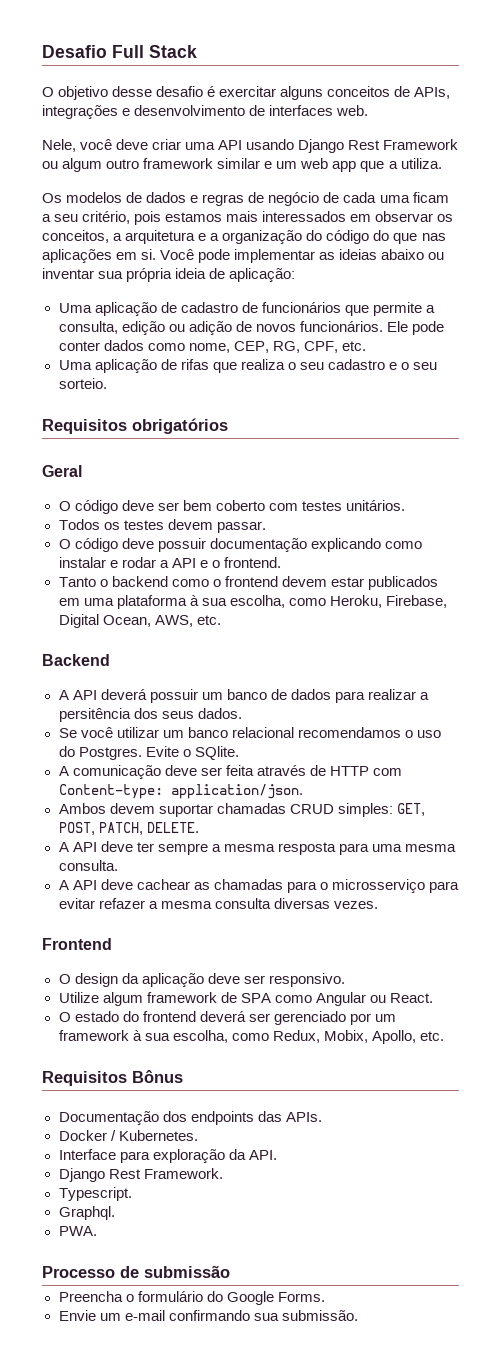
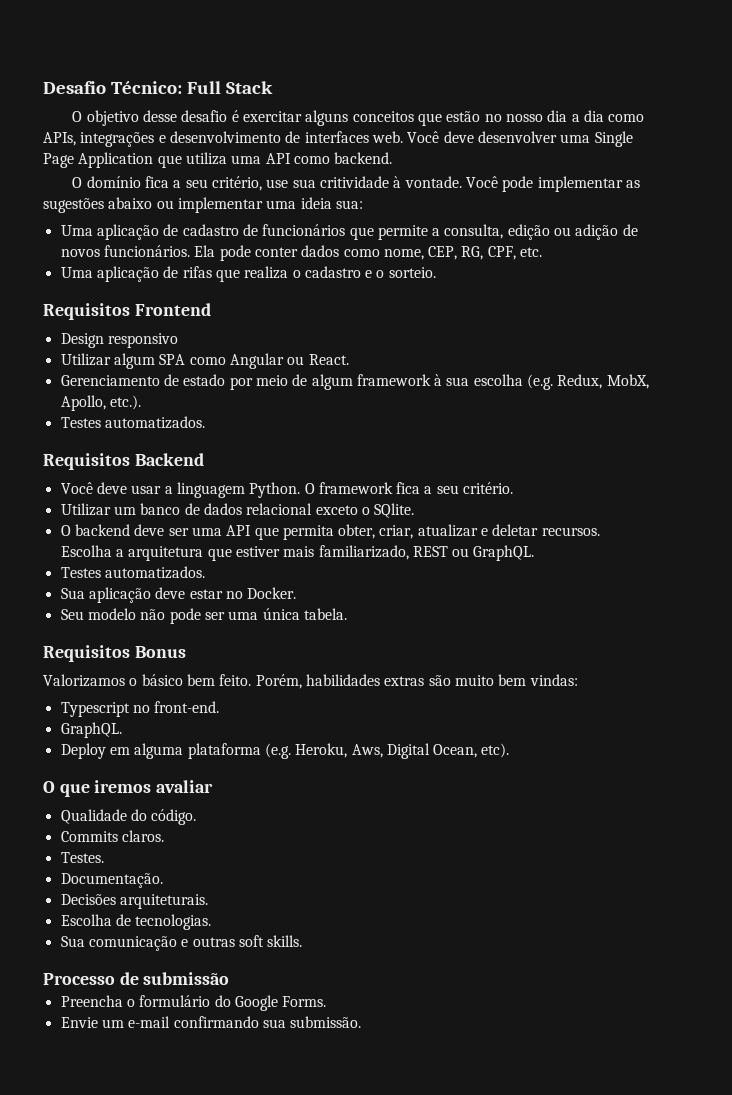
(107, 51) none -> [110,81,182,94] Técnico:
[394,86,411,97] de -> [417,110,645,126] que estão no nosso dia a dia como
[42,139,459,153] [42,158,442,172] [42,192,449,206] [42,211,454,225] [42,230,446,244] [42,249,157,263] // Nele, você deve criar uma API usando Django Rest Framework ou algum outro framework similar e um web app que a utiliza. // Os modelos de dados e regras de negócio de cada uma ficam a seu critério, pois estamos mais interessados em observar os conceitos, a arquitetura e a organização do código do que nas aplicações em si. -> [407,131,633,147] [43,152,393,168] [72,176,462,191] Você deve desenvolver uma Single Page Application que utiliza uma API como backend. // O domínio fica a seu critério, use sua critividade à vontade.
[339,249,378,260] ideias -> [43,198,104,213] sugestões
[42,268,296,282] inventar sua própria ideia de aplicação: -> [177,197,363,213] implementar uma ideia sua:
[386,321,408,332] Ele -> [194,245,216,257] Ela
[299,362,324,370] seu -> (301, 274) none
[413,362,438,370] seu -> (385, 274) none
[132,418,228,434] [42,465,82,477] [58,500,405,514] [58,519,266,533] [58,538,422,552] [58,557,281,568] [58,576,438,590] [58,595,447,609] [58,614,221,628] [42,654,110,666] [58,689,430,703] [58,708,242,722] [58,727,441,738] [58,746,239,760] [58,765,402,779] [58,784,303,799] [58,803,425,817] [58,822,199,835] [58,841,457,855] [58,860,118,871] [58,879,459,893] [58,898,378,909] [42,938,112,950] [58,973,345,987] [58,992,237,1006] obrigatórios // Geral // O código deve ser bem coberto com testes unitários. // Todos os testes devem passar. // O código deve possuir documentação explicando como instalar e rodar a API e o frontend. // Tanto o backend como o frontend devem estar publicados em uma plataforma à sua escolha, como Heroku, Firebase, Digital Ocean, AWS, etc. // Backend // A API deverá possuir um banco de dados para realizar a persitência dos seus dados. // Se você utilizar um banco relacional recomendamos o uso do Postgres. Evite o SQlite. // A comunicação deve ser feita através de HTTP com Content-type: application/json. // Ambos devem suportar chamadas CRUD simples: GET, POST, PATCH, DELETE. // A API deve ter sempre a mesma resposta para uma mesma consulta. // A API deve cachear as chamadas para o microsserviço para evitar refazer a mesma consulta diversas vezes. // Frontend // O design da aplicação deve ser responsivo. // Utilize algum framework de -> [134,303,211,316] [60,333,178,348] [60,353,155,369] Frontend // Design responsivo // Utilizar algum
[58,1011,396,1025] [58,1030,444,1044] [42,1070,183,1086] [58,1111,322,1125] [58,1130,198,1141] [58,1149,277,1163] [58,1168,223,1182] [58,1187,132,1201] [58,1206,115,1220] [58,1226,97,1236] O estado do frontend deverá ser gerenciado por um framework à sua escolha, como Redux, Mobix, Apollo, etc. // Requisitos Bônus // Documentação dos endpoints das APIs. // Docker / Kubernetes. // Interface para exploração da API. // Django Rest Framework. // Typescript. // Graphql. // PWA. -> [60,374,649,390] [60,395,141,411] [60,416,205,429] [43,453,204,470] [60,482,514,498] [60,503,415,518] [60,524,600,540] [60,545,535,561] [60,566,205,579] [60,587,297,603] [60,608,347,624] [43,645,186,662] [43,674,578,689] [60,701,220,717] [60,722,122,738] [60,743,510,759] [43,780,214,797] [60,809,197,825] [60,830,164,842] [60,852,104,863] [60,873,163,888] [60,894,208,909] [60,914,212,930] [60,935,303,951] Gerenciamento de estado por meio de algum framework à sua escolha (e.g. Redux, MobX, Apollo, etc.). // Testes automatizados. // Requisitos Backend // Você deve usar a linguagem Python. O framework fica a seu critério. // Utilizar um banco de dados relacional exceto o SQlite. // O backend deve ser uma API que permita obter, criar, atualizar e deletar recursos. Escolha a arquitetura que estiver mais familiarizado, REST ou GraphQL. // Testes automatizados. // Sua aplicação deve estar no Docker. // Seu modelo não pode ser uma única tabela. // Requisitos Bonus // Valorizamos o básico bem feito. Porém, habilidades extras são muito bem vindas: // Typescript no front-end. // GraphQL. // Deploy em alguma plataforma (e.g. Heroku, Aws, Digital Ocean, etc). // O que iremos avaliar // Qualidade do código. // Commits claros. // Testes. // Documentação. // Decisões arquiteturais. // Escolha de tecnologias. // Sua comunicação e outras soft skills.

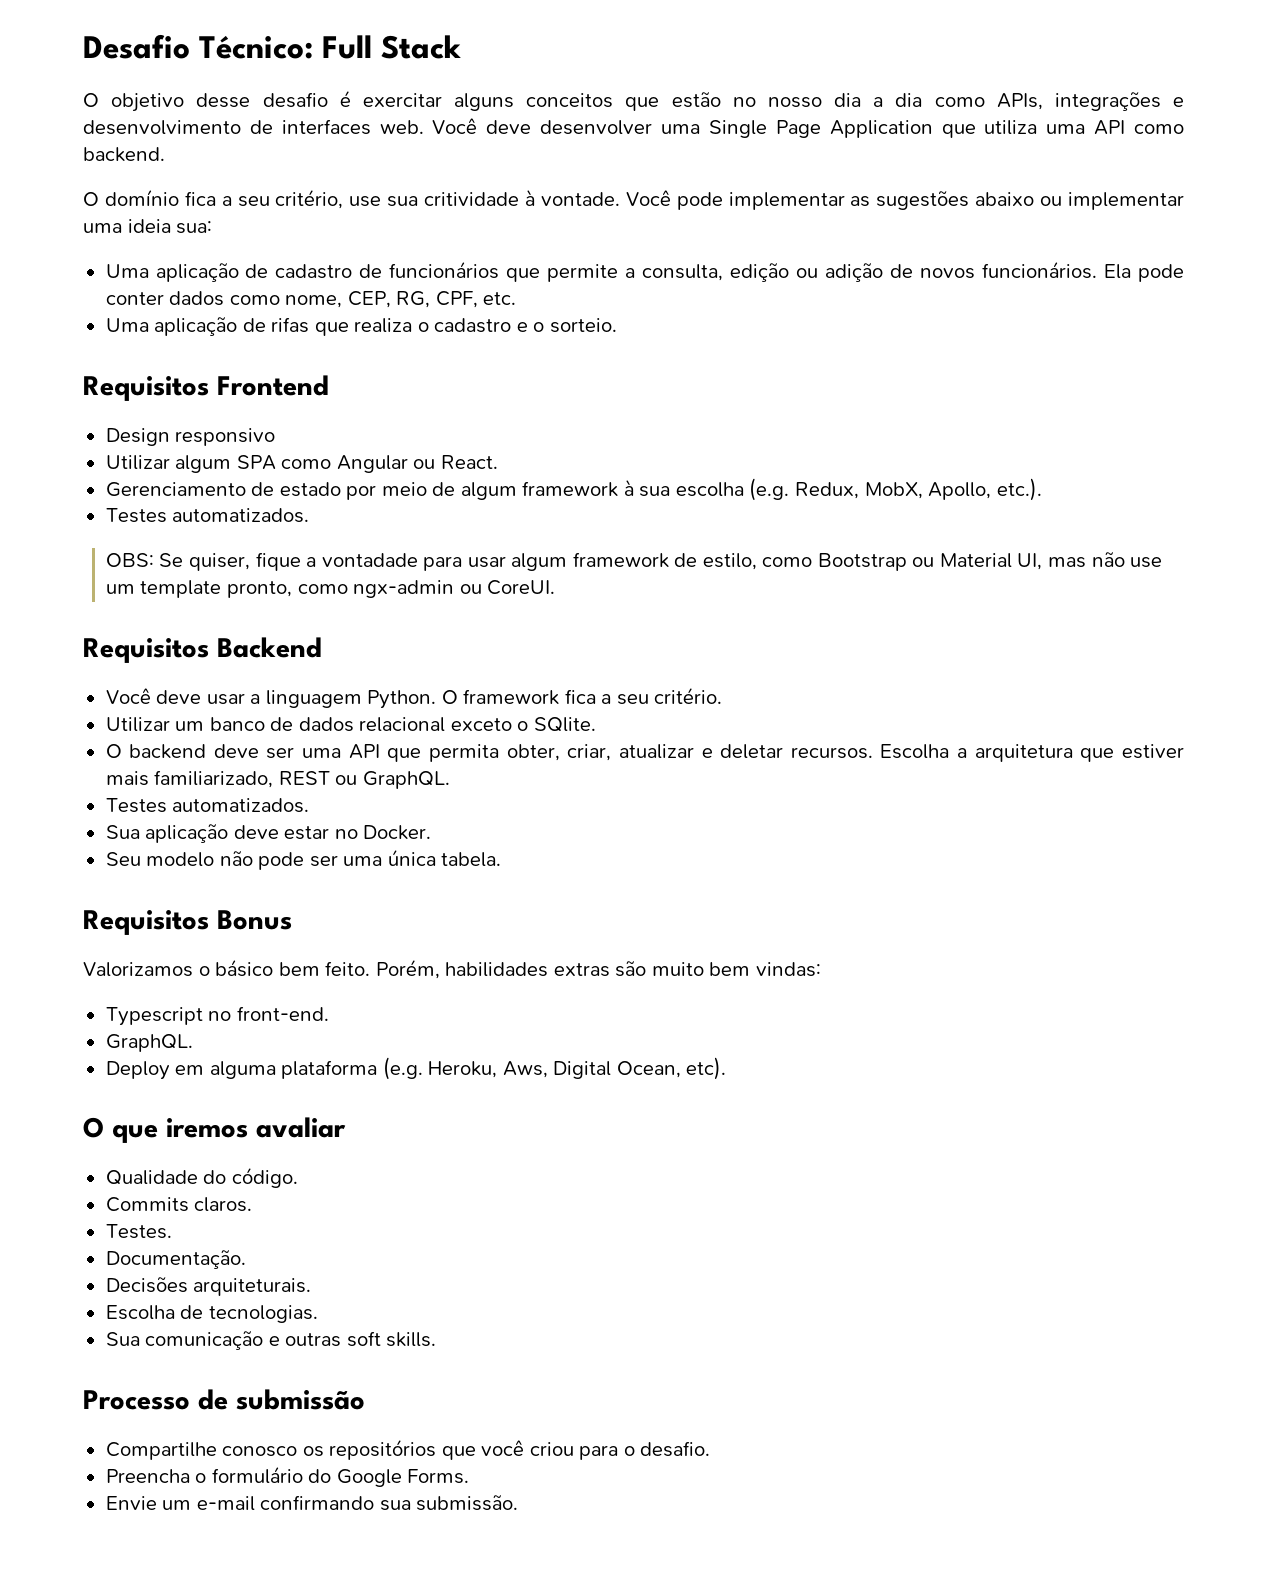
(205, 422) none -> [105,552,1163,571] [105,580,556,598] // OBS: Se quiser, fique a vontadade para usar algum framework de estilo, como Bootstrap ou Material UI, mas não use um template pronto, como ngx-admin ou CoreUI.
(230, 978) none -> [105,1439,711,1460] // Compartilhe conosco os repositórios que você criou para o desafio.

